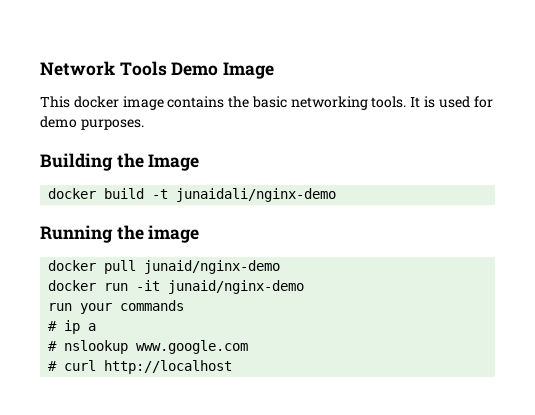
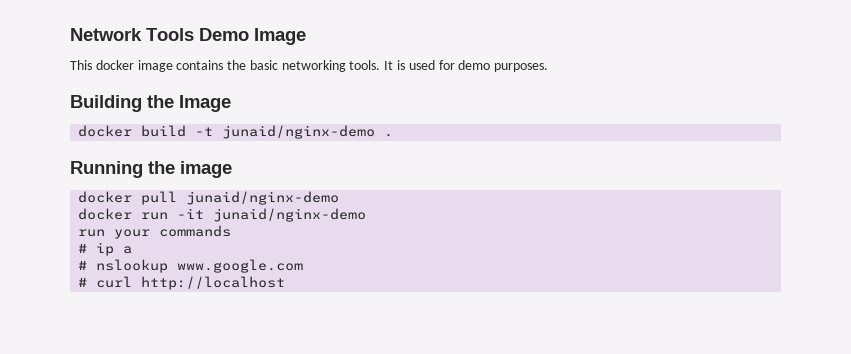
[176,188,337,202] junaidali/nginx-demo -> [222,125,394,139] junaid/nginx-demo .

